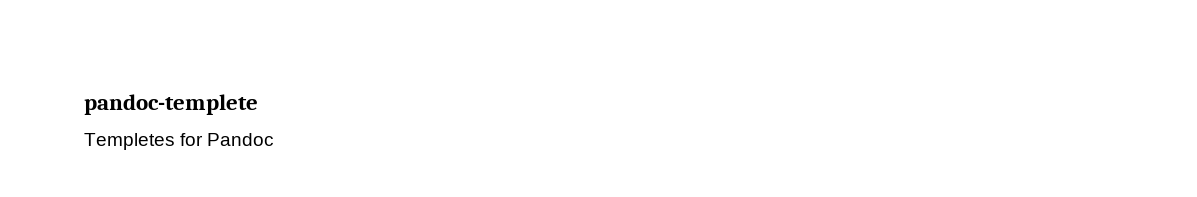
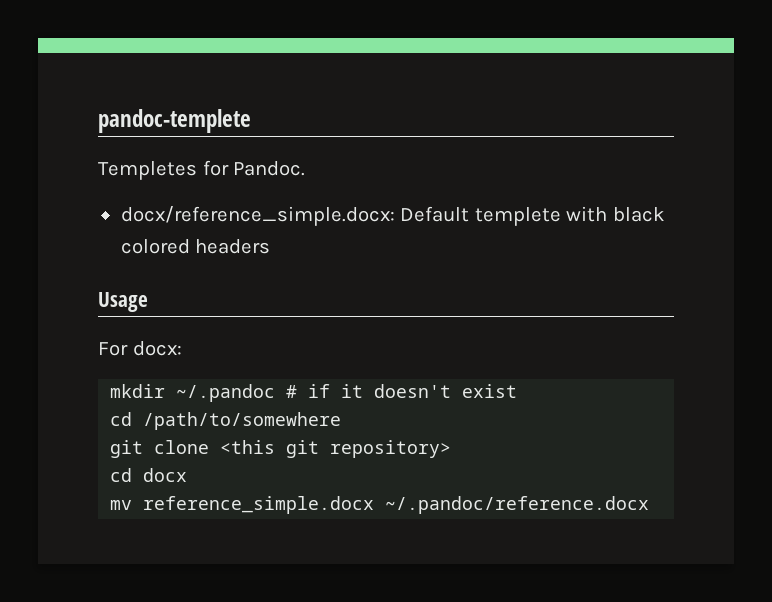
[207,133,275,146] Pandoc -> [233,161,306,176] [120,206,665,226] [120,239,271,254] [98,292,148,312] [98,341,182,356] [110,384,518,402] [110,412,342,430] [110,440,452,458] [110,468,188,482] [110,496,650,514] Pandoc. // docx/reference_simple.docx: Default templete with black colored headers // Usage // For docx: // mkdir ~/.pandoc # if it doesn't exist // cd /path/to/somewhere // git clone <this git repository> // cd docx // mv reference_simple.docx ~/.pandoc/reference.docx

